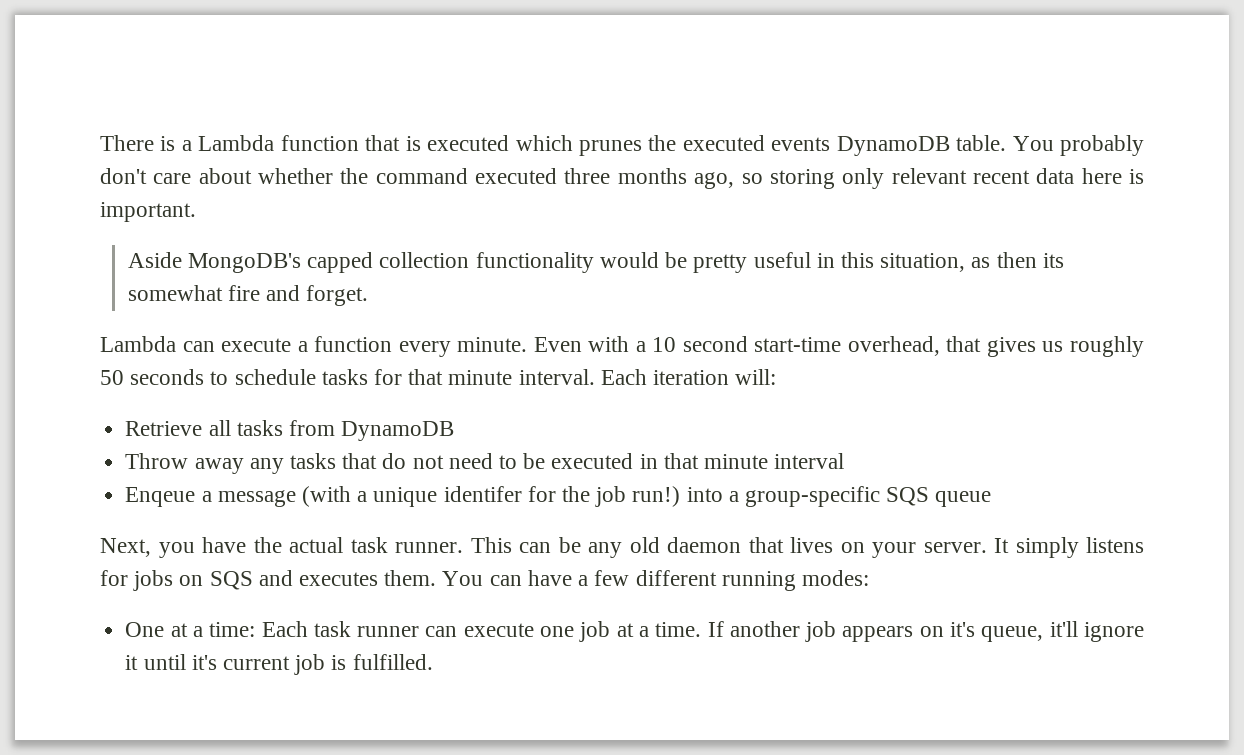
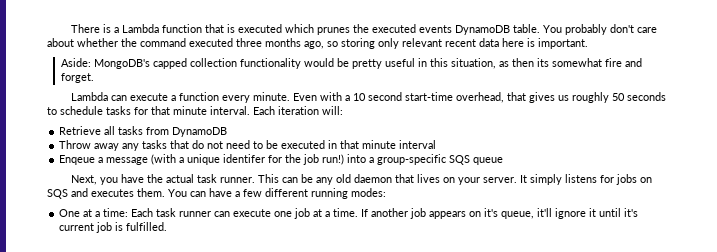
[127,252,182,268] Aside -> [61,58,92,67] Aside:

